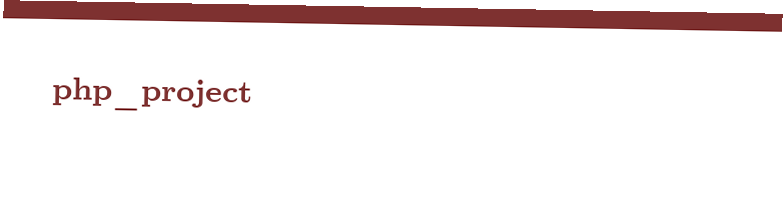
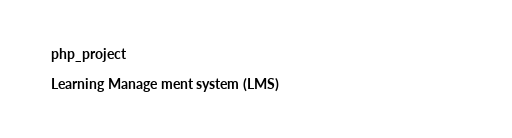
(253, 95) none -> [51,78,280,92] // Learning Manage ment system (LMS)

